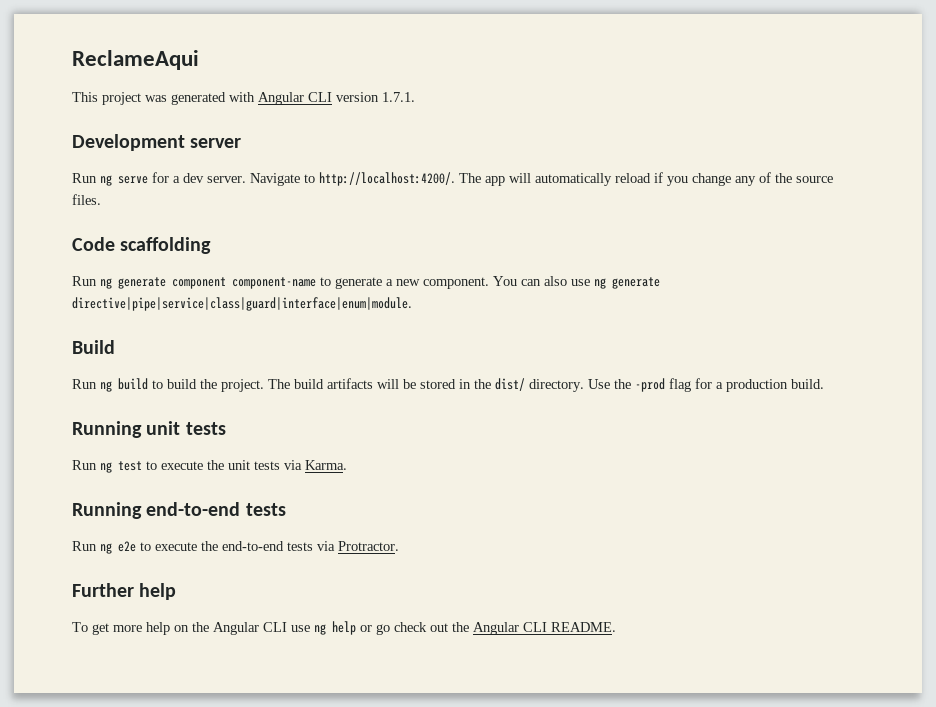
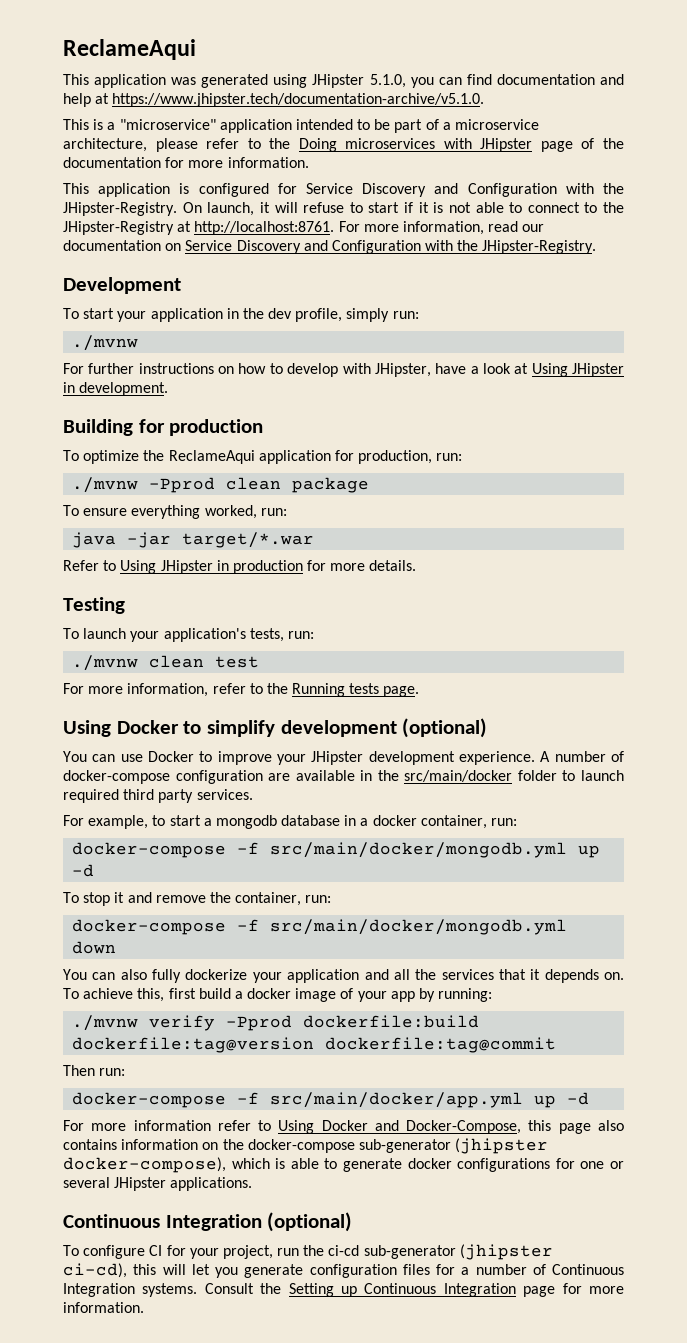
[102,92,141,105] project -> [94,74,167,88] application
[229,92,415,105] [72,134,242,151] [72,172,833,186] [72,194,101,205] [72,237,212,254] [72,276,660,289] [72,297,412,311] [72,340,115,354] [72,378,824,392] [72,421,226,438] [72,460,347,473] [72,502,286,519] [72,541,399,554] [72,583,177,600] [72,621,616,635] with Angular CLI version 1.7.1. // Development server // Run ng serve for a dev server. Navigate to http://localhost:4200/. The app will automatically reload if you change any of the source files. // Code scaffolding // Run ng generate component component-name to generate a new component. You can also use ng generate directive|pipe|service|class|guard|interface|enum|module. // Build // Run ng build to build the project. The build artifacts will be stored in the dist/ directory. Use the -prod flag for a production build. // Running unit tests // Run ng test to execute the unit tests via Karma. // Running end-to-end tests // Run ng e2e to execute the end-to-end tests via Protractor. // Further help // To get more help on the Angular CLI use ng help or go check out the Angular CLI README. -> [273,74,624,88] [63,93,485,107] [63,119,540,133] [63,138,624,152] [63,157,309,168] [63,183,624,197] [63,202,624,216] [63,221,545,235] [63,240,597,254] [63,277,181,294] [63,308,419,322] [72,335,139,351] [63,363,624,377] [63,382,169,396] [63,419,264,436] [63,450,463,464] [72,477,370,493] [63,505,287,519] [72,532,315,548] [63,560,417,574] [63,597,125,614] [63,628,314,642] [72,655,260,671] [63,683,420,697] [63,718,488,738] [63,751,624,765] [63,770,624,784] [63,789,253,803] [63,815,518,829] [72,842,601,858] [72,864,95,877] [63,892,332,906] [72,919,568,935] [72,941,117,954] [63,969,624,983] [63,988,493,1002] [72,1015,480,1031] [72,1037,557,1053] [63,1065,126,1076] [72,1092,590,1108] [63,1120,624,1134] [63,1138,549,1154] [63,1157,625,1173] [63,1177,253,1191] [63,1212,353,1232] [63,1244,553,1260] [63,1263,624,1278] [63,1283,624,1297] [63,1302,144,1313] using JHipster 5.1.0, you can find documentation and help at https://www.jhipster.tech/documentation-archive/v5.1.0. // This is a "microservice" application intended to be part of a microservice architecture, please refer to the Doing microservices with JHipster page of the documentation for more information. // This application is configured for Service Discovery and Configuration with the JHipster-Registry. On launch, it will refuse to start if it is not able to connect to the JHipster-Registry at http://localhost:8761. For more information, read our documentation on Service Discovery and Configuration with the JHipster-Registry. // Development // To start your application in the dev profile, simply run: // ./mvnw // For further instructions on how to develop with JHipster, have a look at Using JHipster in development. // Building for production // To optimize the ReclameAqui application for production, run: // ./mvnw -Pprod clean package // To ensure everything worked, run: // java -jar target/*.war // Refer to Using JHipster in production for more details. // Testing // To launch your application's tests, run: // ./mvnw clean test // For more information, refer to the Running tests page. // Using Docker to simplify development (optional) // You can use Docker to improve your JHipster development experience. A number of docker-compose configuration are available in the src/main/docker folder to launch required third party services. // For example, to start a mongodb database in a docker container, run: // docker-compose -f src/main/docker/mongodb.yml up -d // To stop it and remove the container, run: // docker-compose -f src/main/docker/mongodb.yml down // You can also fully dockerize your application and all the services that it depends on. To achieve this, first build a docker image of your app by running: // ./mvnw verify -Pprod dockerfile:build dockerfile:tag@version dockerfile:tag@commit // Then run: // docker-compose -f src/main/docker/app.yml up -d // For more information refer to Using Docker and Docker-Compose, this page also contains information on the docker-compose sub-generator (jhipster docker-compose), which is able to generate docker configurations for one or several JHipster applications. // Continuous Integration (optional) // To configure CI for your project, run the ci-cd sub-generator (jhipster ci-cd), this will let you generate configuration files for a number of Continuous Integration systems. Consult the Setting up Continuous Integration page for more information.

